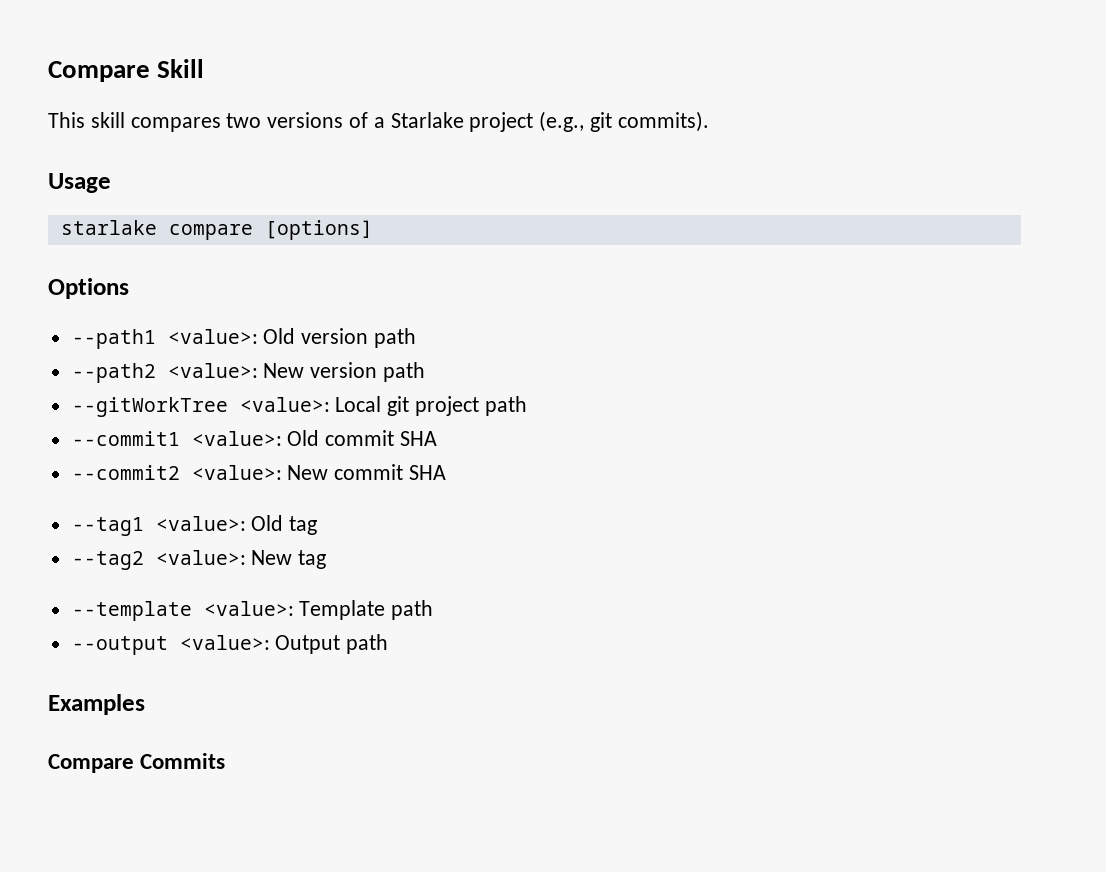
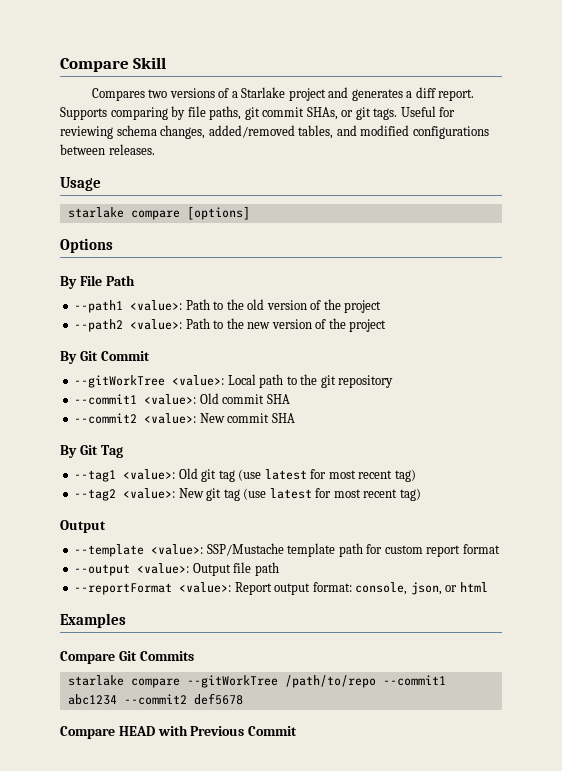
[48,112,221,132] This skill compares -> [91,88,145,101] Compares
[539,111,709,132] (e.g., git commits). -> [328,87,475,101] [60,106,456,120] [60,125,489,139] [60,144,155,155] and generates a diff report. Supports comparing by file paths, git commit SHAs, or git tags. Useful for reviewing schema changes, added/removed tables, and modified configurations between releases.
(129, 288) none -> [60,275,135,289] // By File Path
[263,328,417,348] [71,362,426,383] [71,396,527,417] Old version path // --path2 <value>: New version path // --gitWorkTree <value>: Local git project path -> [185,299,382,313] [74,318,387,332] [60,351,150,364] [74,374,394,388] Path to the old version of the project // --path2 <value>: Path to the new version of the project // By Git Commit // --gitWorkTree <value>: Local path to the git repository
(447, 472) none -> [60,445,123,458] // By Git Tag
[289,516,318,535] tag -> [201,469,416,482] git tag (use latest for most recent tag)
[298,550,327,569] tag -> [206,488,421,501] [60,520,106,533] git tag (use latest for most recent tag) // Output
[299,600,434,620] Template path -> [206,543,500,557] SSP/Mustache template path for custom report format
[346,634,389,654] path -> [233,562,279,576] [74,582,488,595] file path // --reportFormat <value>: Report output format: console, json, or html
(134, 763) none -> [118,651,137,661] Git
(226, 761) none -> [67,675,446,688] [67,693,243,705] [60,725,298,739] // starlake compare --gitWorkTree /path/to/repo --commit1 abc1234 --commit2 def5678 // Compare HEAD with Previous Commit

